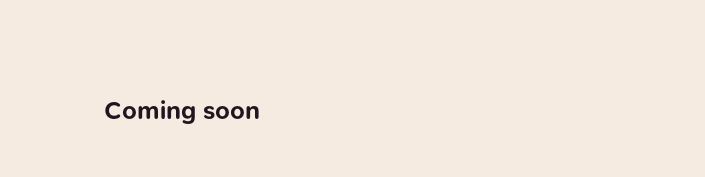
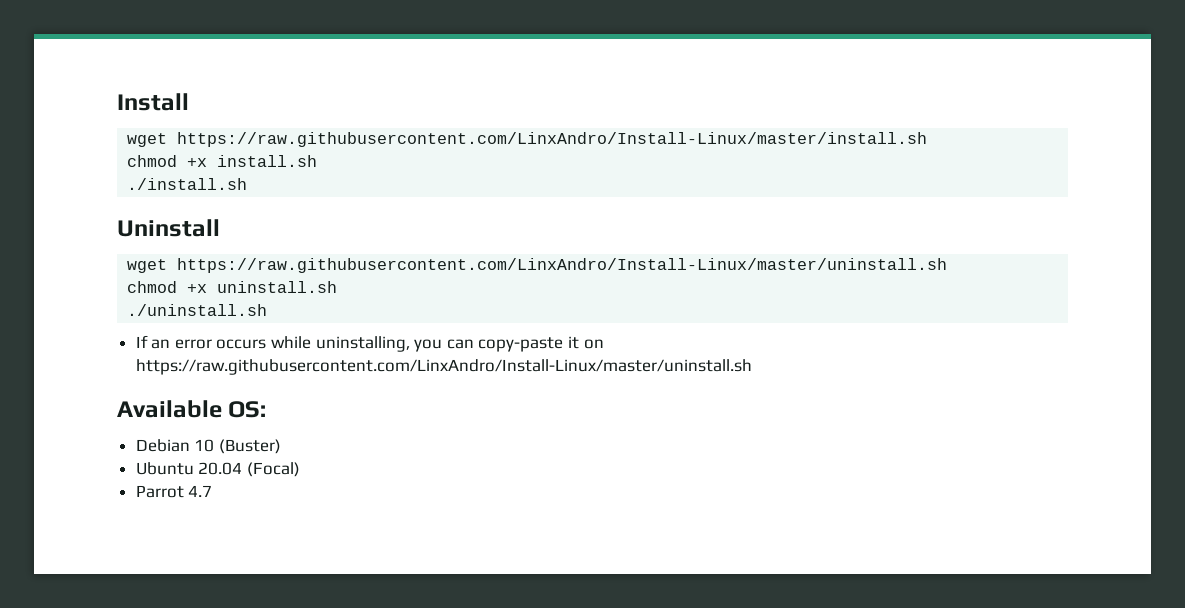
[104,100,260,124] Coming soon -> [117,93,189,111] [127,132,928,147] [127,155,318,167] [127,178,248,190] [117,219,220,237] [127,258,948,273] [127,281,338,293] [127,304,268,316] [135,335,604,352] [135,359,752,375] [117,400,267,418] [135,439,281,454] [135,462,300,477] [135,485,213,498] Install // wget https://raw.githubusercontent.com/LinxAndro/Install-Linux/master/install.sh // chmod +x install.sh // ./install.sh // Uninstall // wget https://raw.githubusercontent.com/LinxAndro/Install-Linux/master/uninstall.sh // chmod +x uninstall.sh // ./uninstall.sh // If an error occurs while uninstalling, you can copy-paste it on https://raw.githubusercontent.com/LinxAndro/Install-Linux/master/uninstall.sh // Available OS: // Debian 10 (Buster) // Ubuntu 20.04 (Focal) // Parrot 4.7

